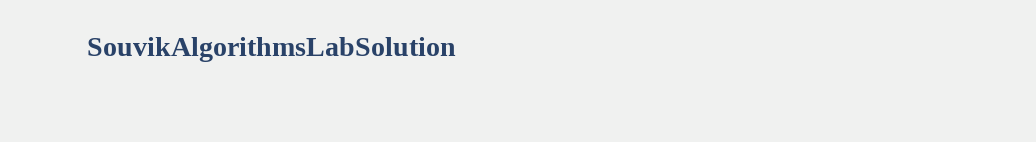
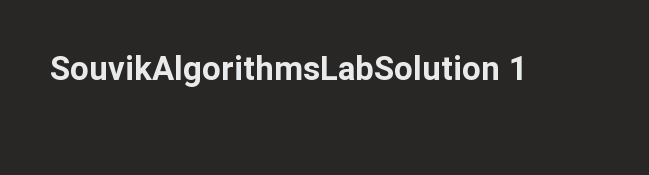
(456, 49) none -> [508,56,528,80] 1

